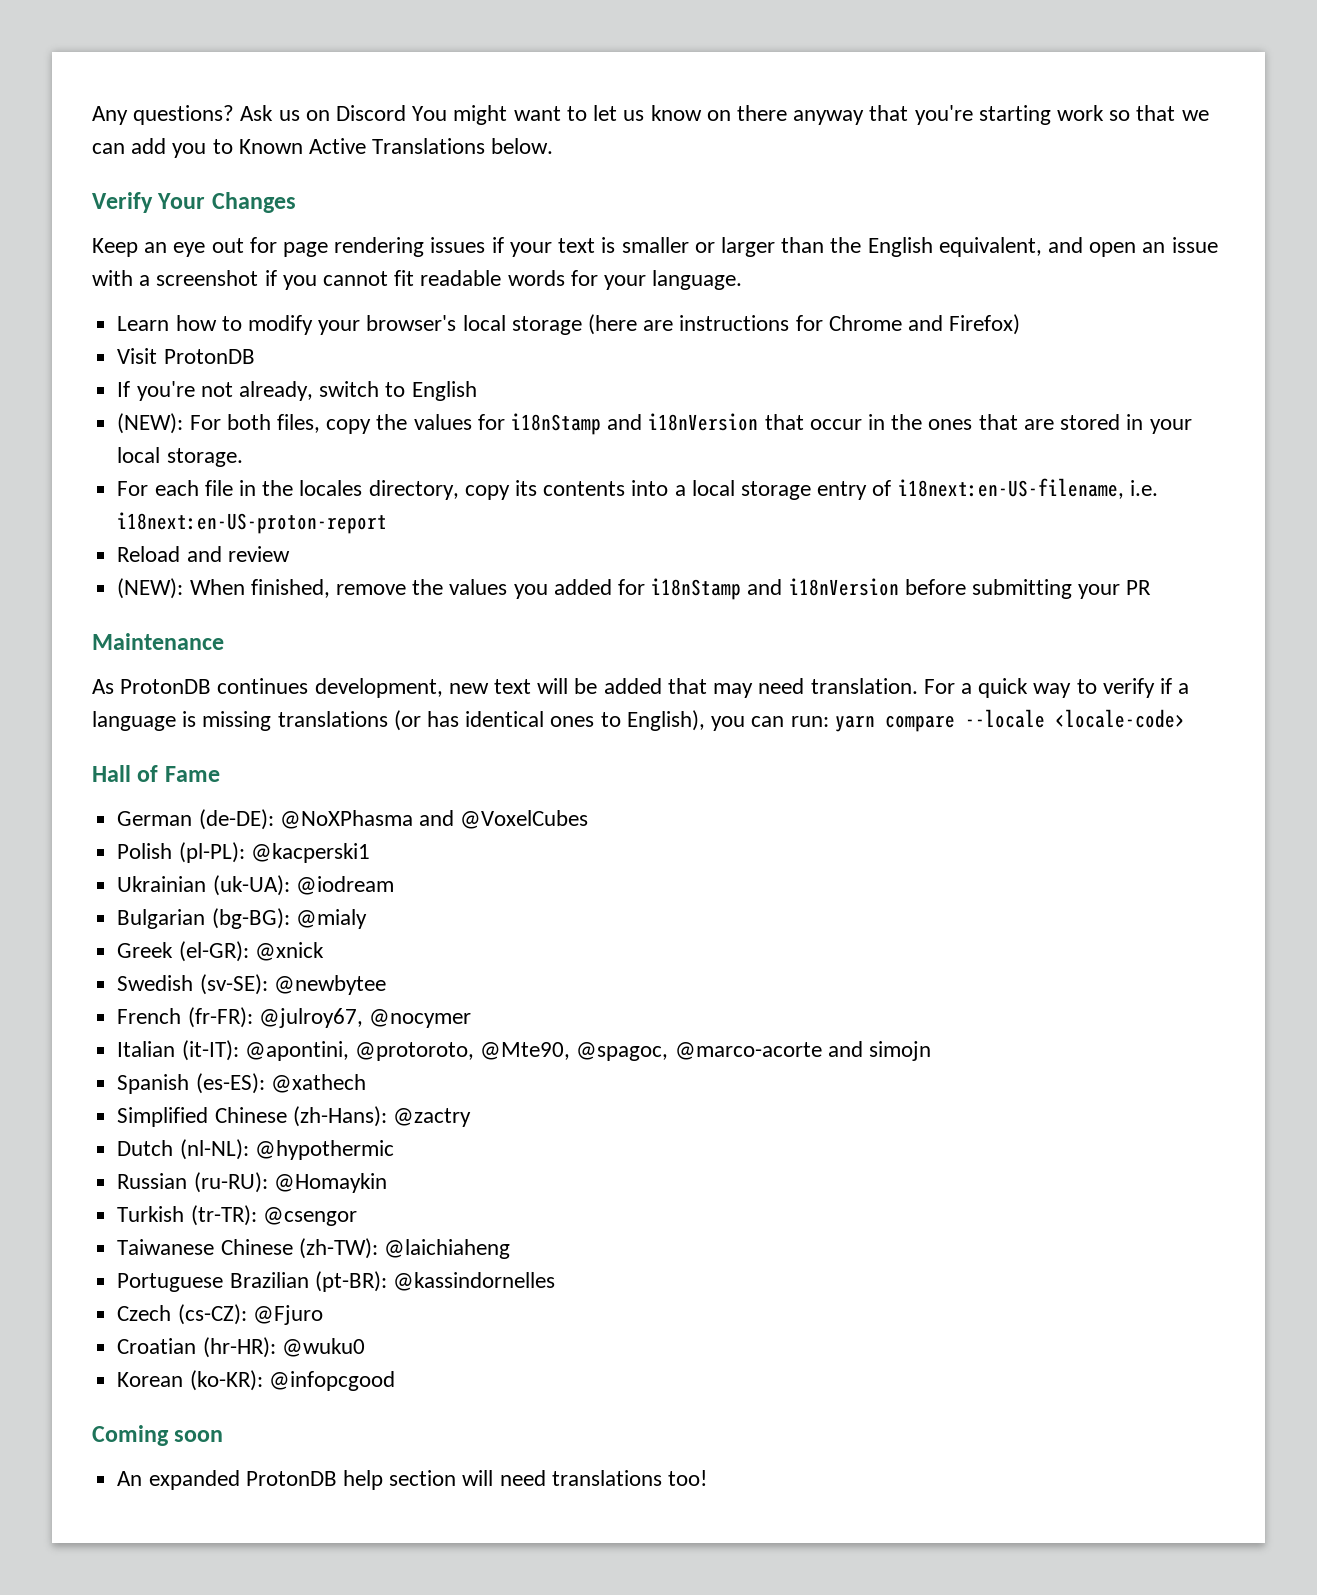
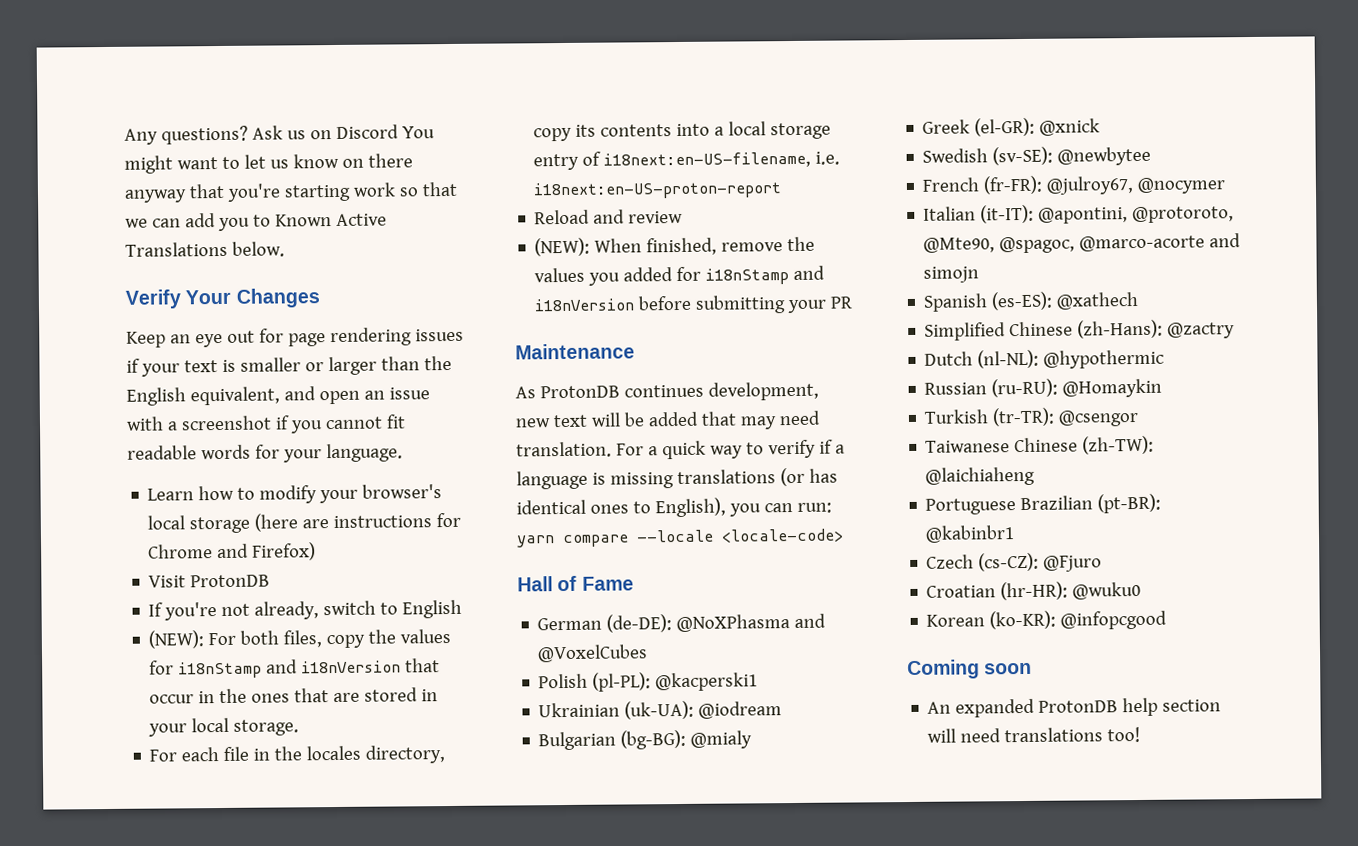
[392,1272,555,1291] @kassindornelles -> [925,525,1016,543] @kabinbr1

